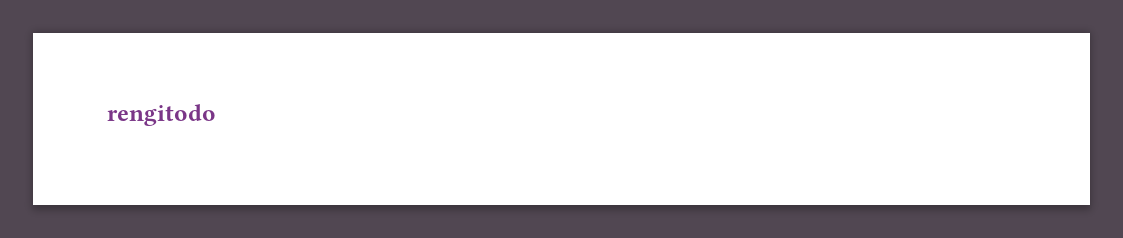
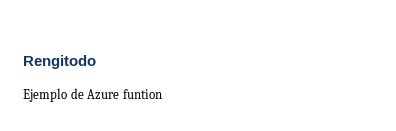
[107,104,216,126] rengitodo -> [23,55,96,69] [23,88,162,102] Rengitodo // Ejemplo de Azure funtion

